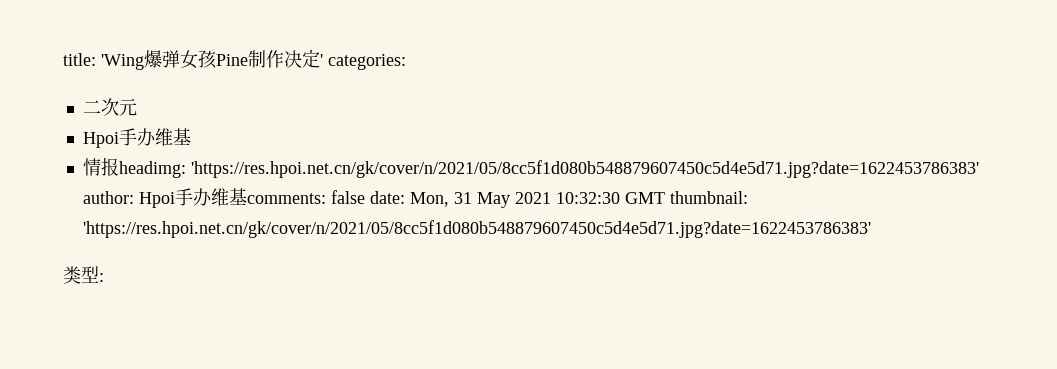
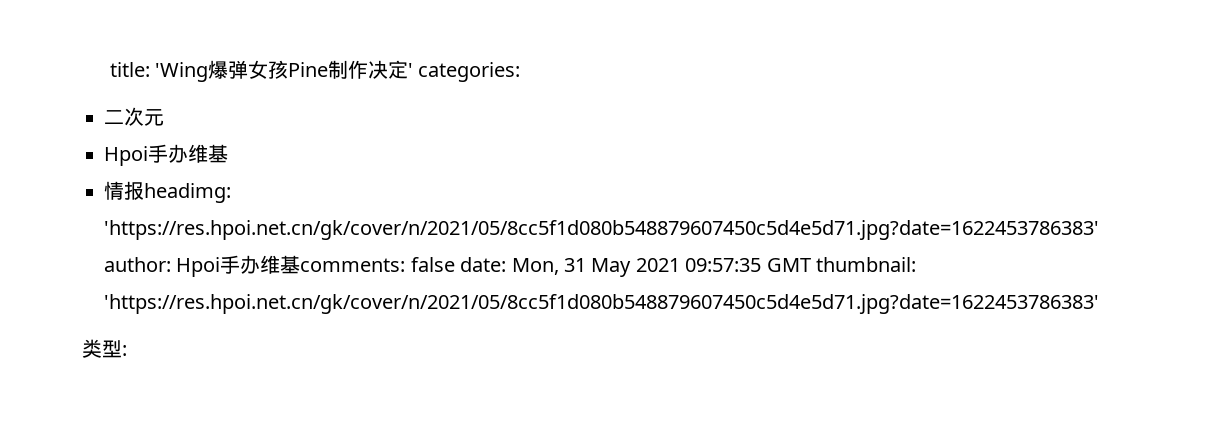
[555,192,620,204] 10:32:30 -> [685,258,762,272] 09:57:35

